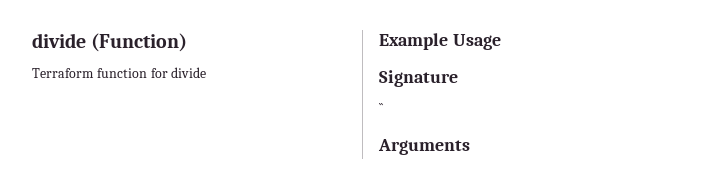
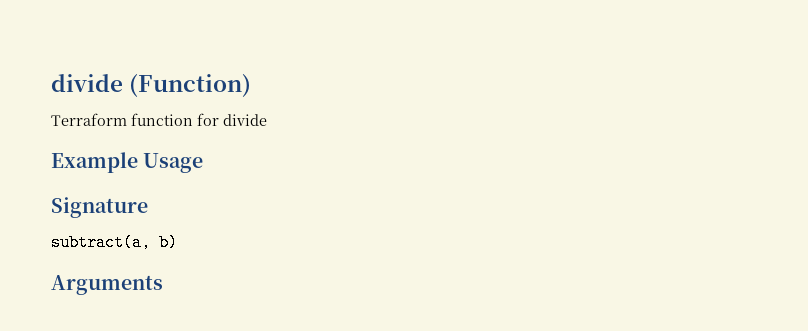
[379,103,384,113] `` -> [51,234,178,251] subtract(a, b)

